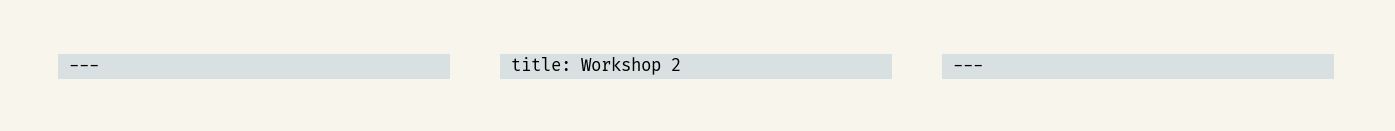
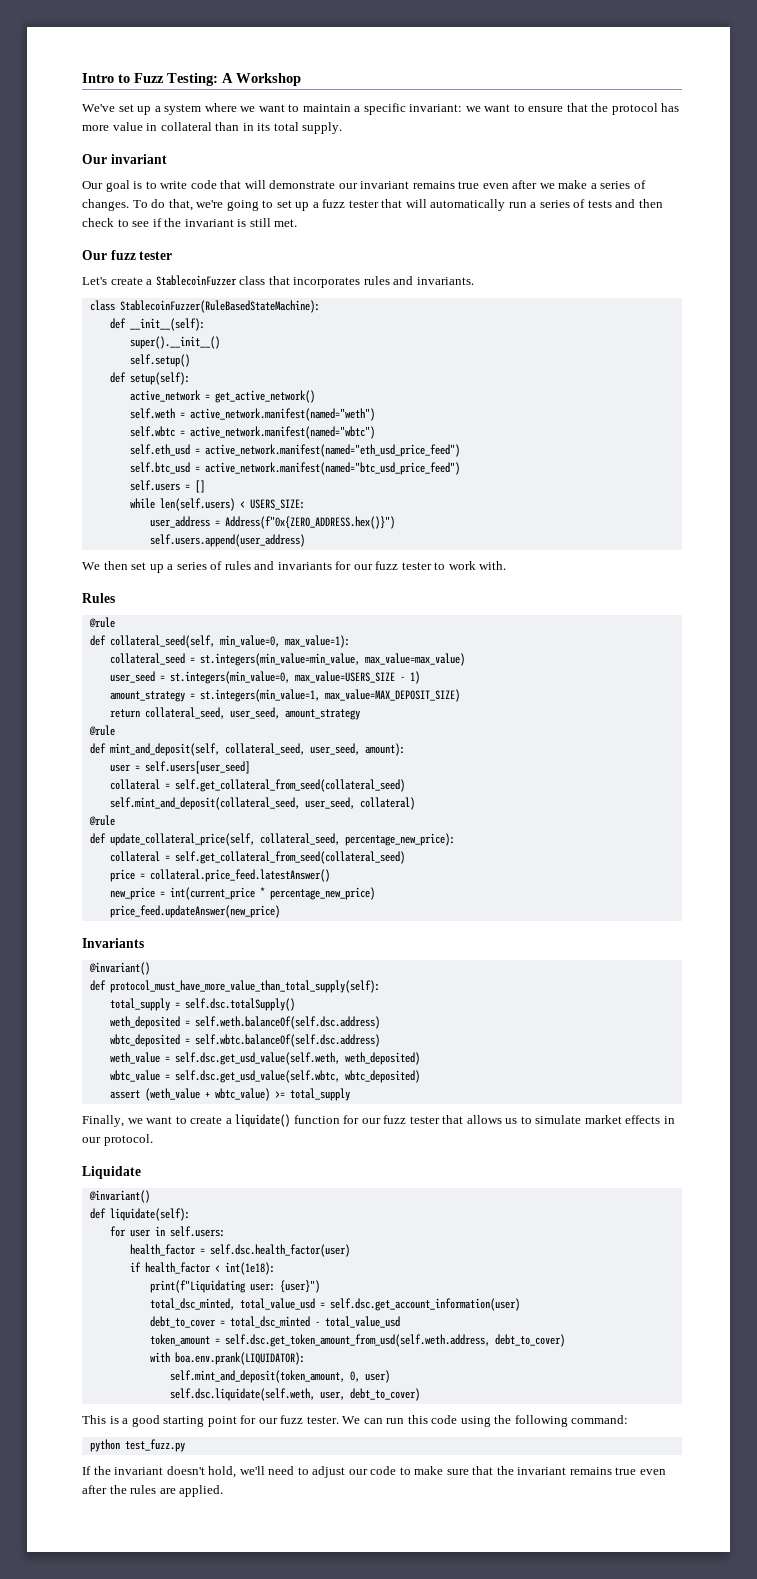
[69,64,100,71] [511,56,682,75] [953,64,984,71] --- // title: Workshop 2 // --- -> [82,73,301,86] [82,103,680,115] [82,122,343,134] [82,154,167,164] [82,180,646,192] [82,199,663,211] [82,218,298,227] [82,250,173,260] [82,275,474,288] [89,300,320,313] [109,318,205,331] [129,336,220,349] [129,354,190,367] [109,372,190,385] [129,390,315,403] [129,408,375,421] [129,426,375,439] [129,444,460,457] [129,462,460,475] [129,480,205,493] [129,498,305,511] [149,516,395,529] [149,534,305,547] [82,561,507,573] [82,593,115,603] [88,617,115,628] [89,635,350,648] [109,653,465,666] [109,671,420,684] [109,689,460,702] [109,707,360,720] [88,725,115,736] [89,743,405,756] [109,761,250,774] [109,779,405,792] [109,797,415,810] [88,815,115,826] [89,833,455,846] [109,851,405,864] [109,869,330,882] [109,887,375,900] [109,905,280,918] [82,938,144,948] [88,962,150,975] [89,980,380,993] [109,998,295,1011] [109,1016,380,1029] [109,1034,380,1047] [109,1052,420,1065] [109,1070,420,1083] [109,1088,350,1101] [82,1114,675,1127] [82,1134,153,1146] [82,1166,141,1179] [88,1190,150,1203] [89,1208,190,1221] [109,1226,225,1237] [129,1244,350,1257] [129,1262,275,1275] [149,1280,320,1293] [149,1298,520,1311] [149,1316,400,1328] [149,1334,565,1347] [149,1352,305,1365] [169,1370,390,1383] [169,1388,420,1401] [82,1415,629,1427] [89,1439,185,1452] [82,1466,666,1478] [82,1485,224,1497] Intro to Fuzz Testing: A Workshop // We've set up a system where we want to maintain a specific invariant: we want to ensure that the protocol has more value in collateral than in its total supply. // Our invariant // Our goal is to write code that will demonstrate our invariant remains true even after we make a series of changes. To do that, we're going to set up a fuzz tester that will automatically run a series of tests and then check to see if the invariant is still met. // Our fuzz tester // Let's create a StablecoinFuzzer class that incorporates rules and invariants. // class StablecoinFuzzer(RuleBasedStateMachine): // def __init__(self): // super().__init__() // self.setup() // def setup(self): // active_network = get_active_network() // self.weth = active_network.manifest(named="weth") // self.wbtc = active_network.manifest(named="wbtc") // self.eth_usd = active_network.manifest(named="eth_usd_price_feed") // self.btc_usd = active_network.manifest(named="btc_usd_price_feed") // self.users = [] // while len(self.users) < USERS_SIZE: // user_address = Address(f"0x{ZERO_ADDRESS.hex()}") // self.users.append(user_address) // We then set up a series of rules and invariants for our fuzz tester to work with. // Rules // @rule // def collateral_seed(self, min_value=0, max_value=1): // collateral_seed = st.integers(min_value=min_value, max_value=max_value) // user_seed = st.integers(min_value=0, max_value=USERS_SIZE - 1) // amount_strategy = st.integers(min_value=1, max_value=MAX_DEPOSIT_SIZE) // return collateral_seed, user_seed, amount_strategy // @rule // def mint_and_deposit(self, collateral_seed, user_seed, amount): // user = self.users[user_seed] // collateral = self.get_collateral_from_seed(collateral_seed) // self.mint_and_deposit(collateral_seed, user_seed, collateral) // @rule // def update_collateral_price(self, collateral_seed, percentage_new_price): // collateral = self.get_collateral_from_seed(collateral_seed) // price = collateral.price_feed.latestAnswer() // new_price = int(current_price * percentage_new_price) // price_feed.updateAnswer(new_price) // Invariants // @invariant() // def protocol_must_have_more_value_than_total_supply(self): // total_supply = self.dsc.totalSupply() // weth_deposited = self.weth.balanceOf(self.dsc.address) // wbtc_deposited = self.wbtc.balanceOf(self.dsc.address) // weth_value = self.dsc.get_usd_value(self.weth, weth_deposited) // wbtc_value = self.dsc.get_usd_value(self.wbtc, wbtc_deposited) // assert (weth_value + wbtc_value) >= total_supply // Finally, we want to create a liquidate() function for our fuzz tester that allows us to simulate market effects in our protocol. // Liquidate // @invariant() // def liquidate(self): // for user in self.users: // health_factor = self.dsc.health_factor(user) // if health_factor < int(1e18): // print(f"Liquidating user: {user}") // total_dsc_minted, total_value_usd = self.dsc.get_account_information(user) // debt_to_cover = total_dsc_minted - total_value_usd // token_amount = self.dsc.get_token_amount_from_usd(self.weth.address, debt_to_cover) // with boa.env.prank(LIQUIDATOR): // self.mint_and_deposit(token_amount, 0, user) // self.dsc.liquidate(self.weth, user, debt_to_cover) // This is a good starting point for our fuzz tester. We can run this code using the following command: // python test_fuzz.py // If the invariant doesn't hold, we'll need to adjust our code to make sure that the invariant remains true even after the rules are applied.

